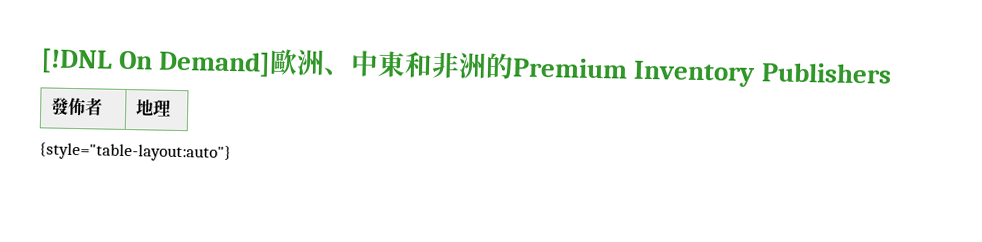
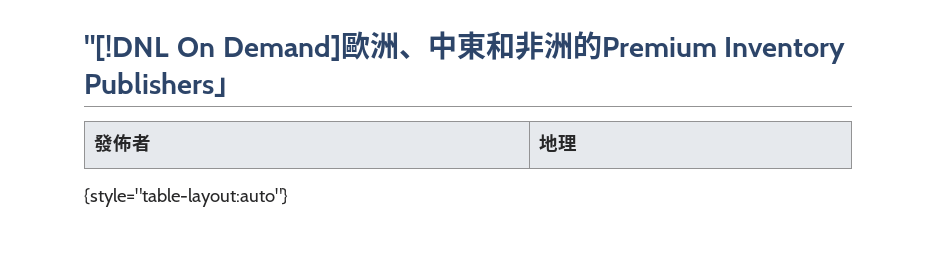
[40,48,113,74] [!DNL -> [84,35,169,61] "[!DNL
(892, 73) none -> [214,77,243,97] 」

